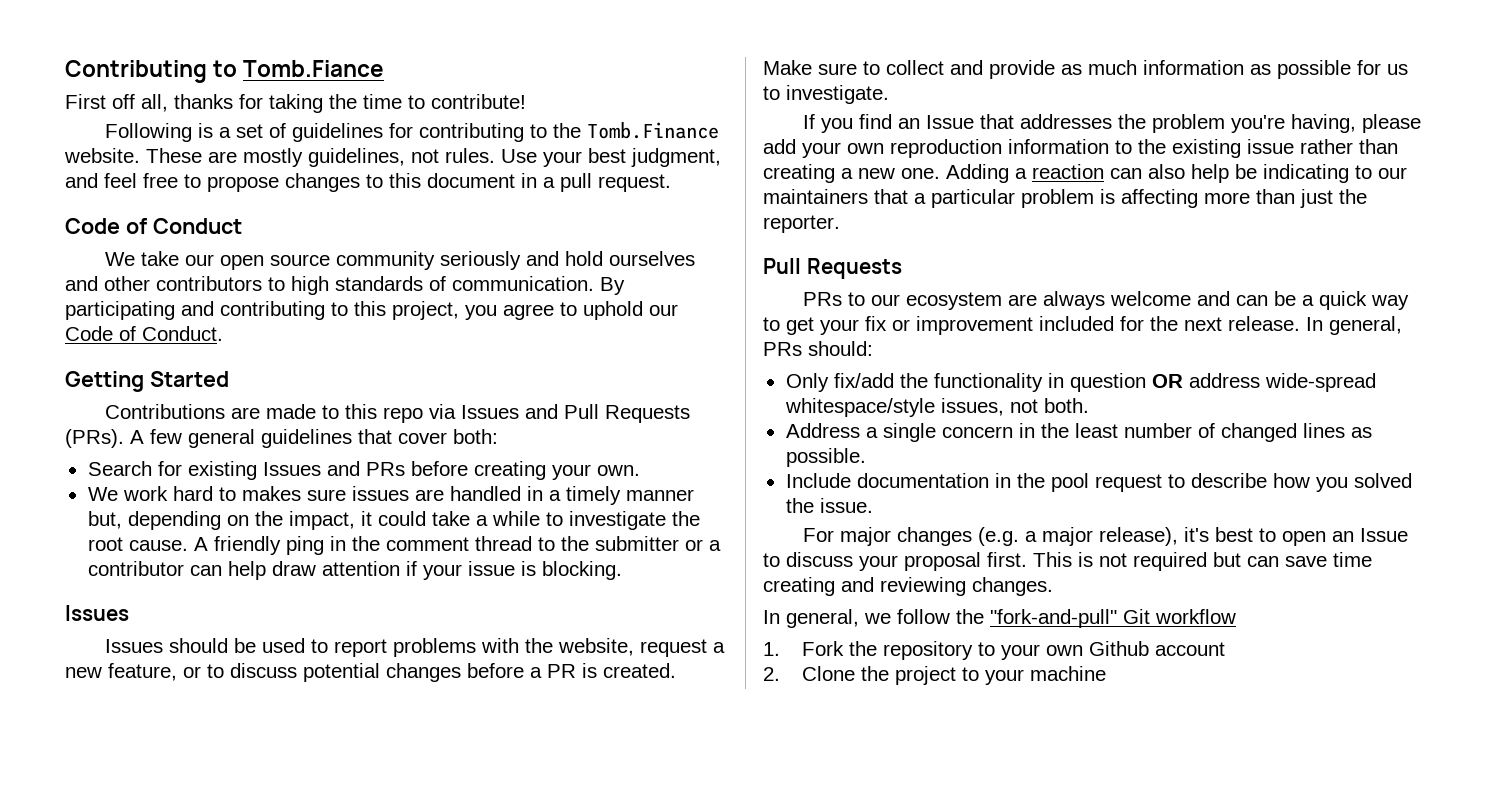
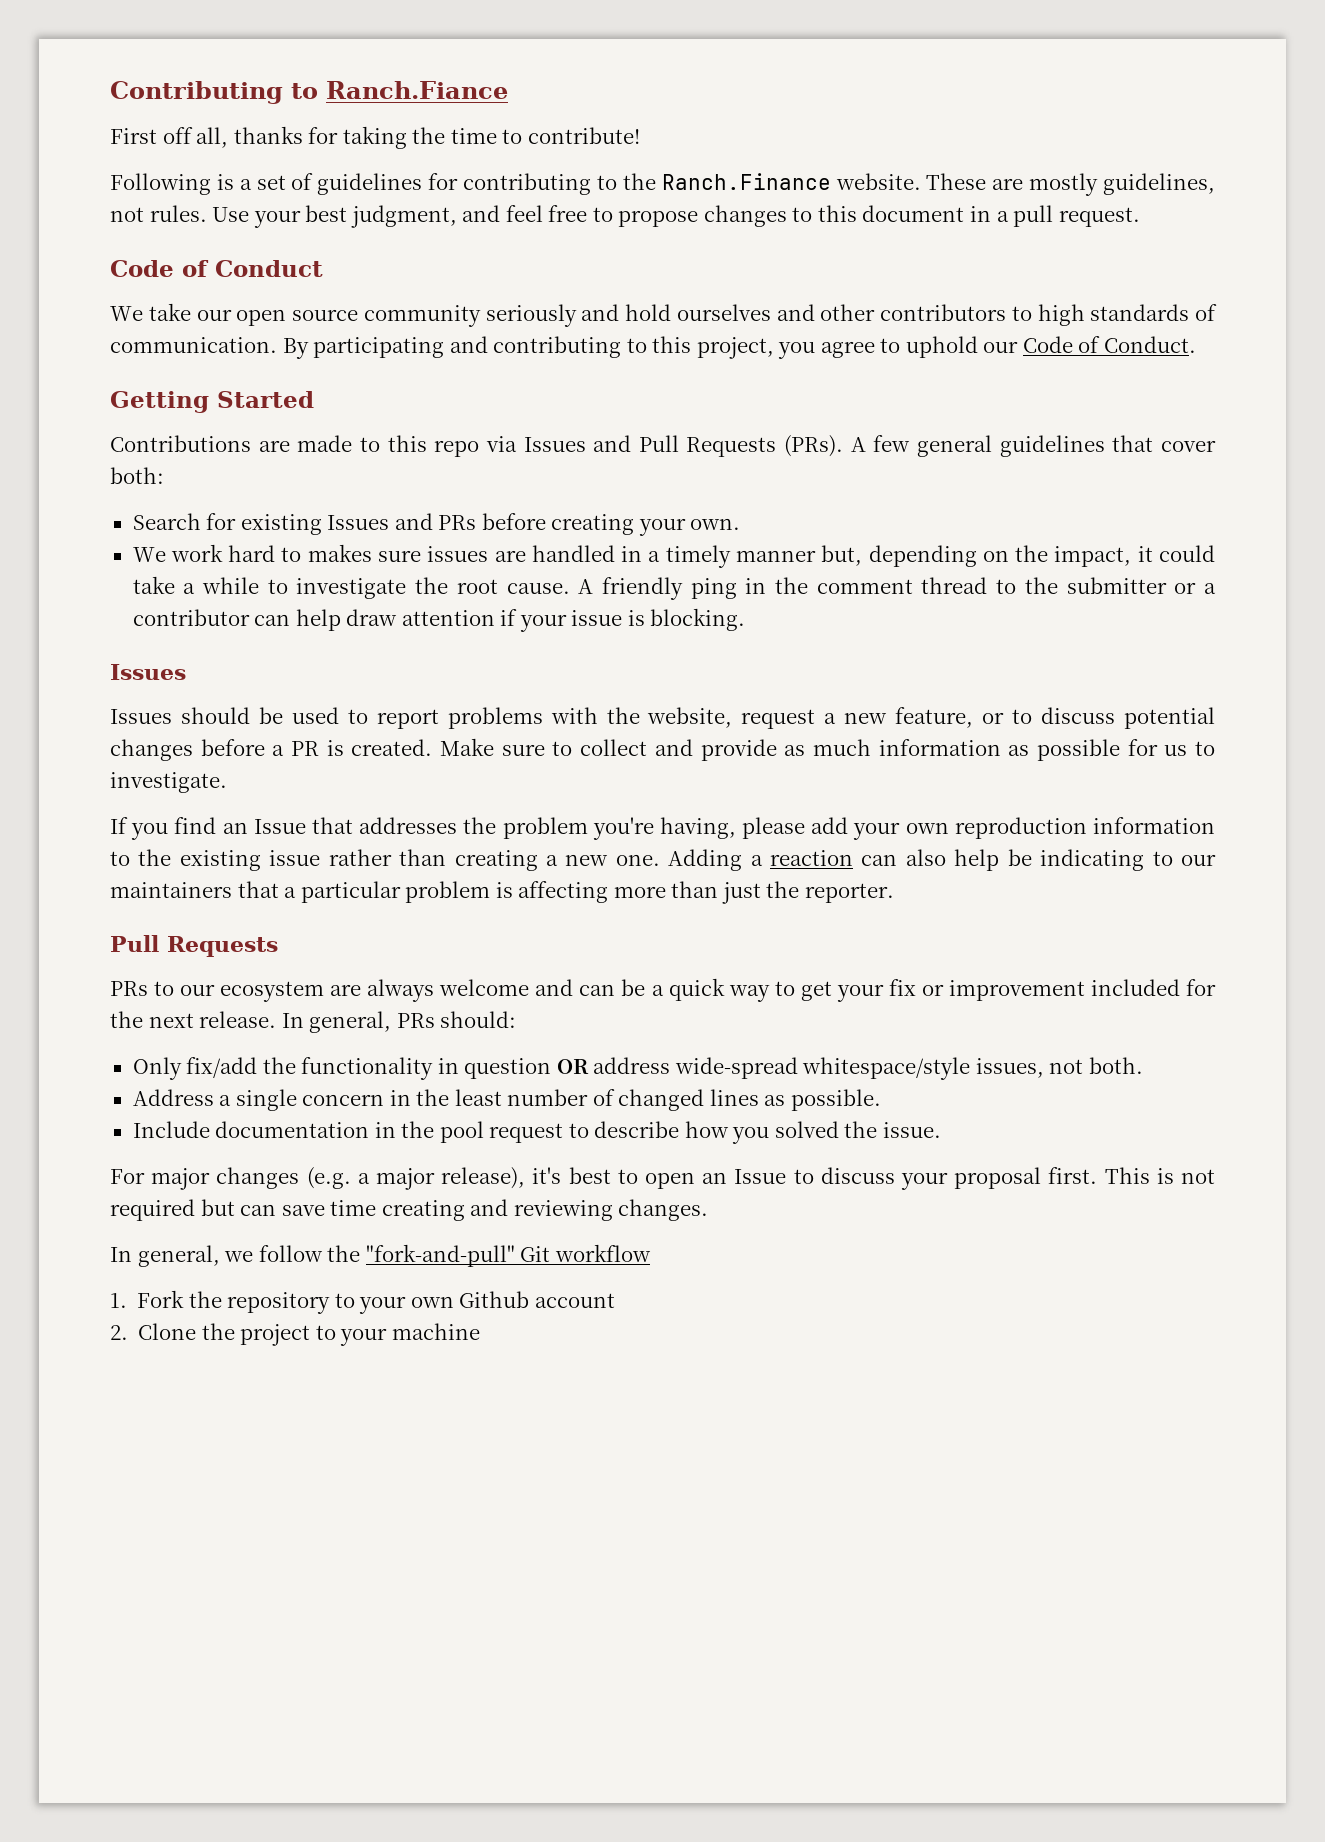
[243,60,385,77] Tomb.Fiance -> [326,81,508,99] Ranch.Fiance
[586,122,719,139] Tomb.Finance -> [661,173,831,190] Ranch.Finance

